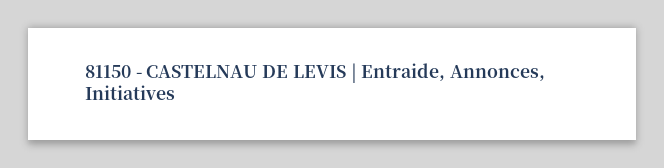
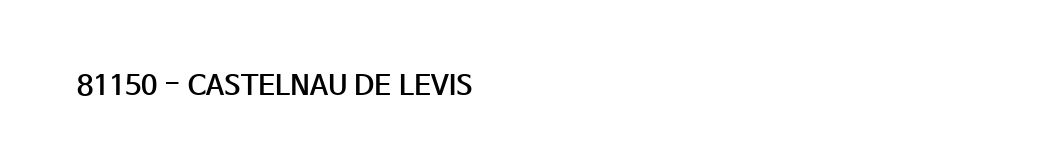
[350,63,546,83] [85,85,175,100] | Entraide, Annonces, Initiatives -> (473, 84) none

